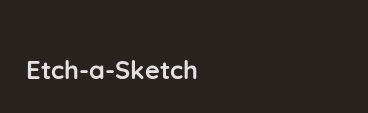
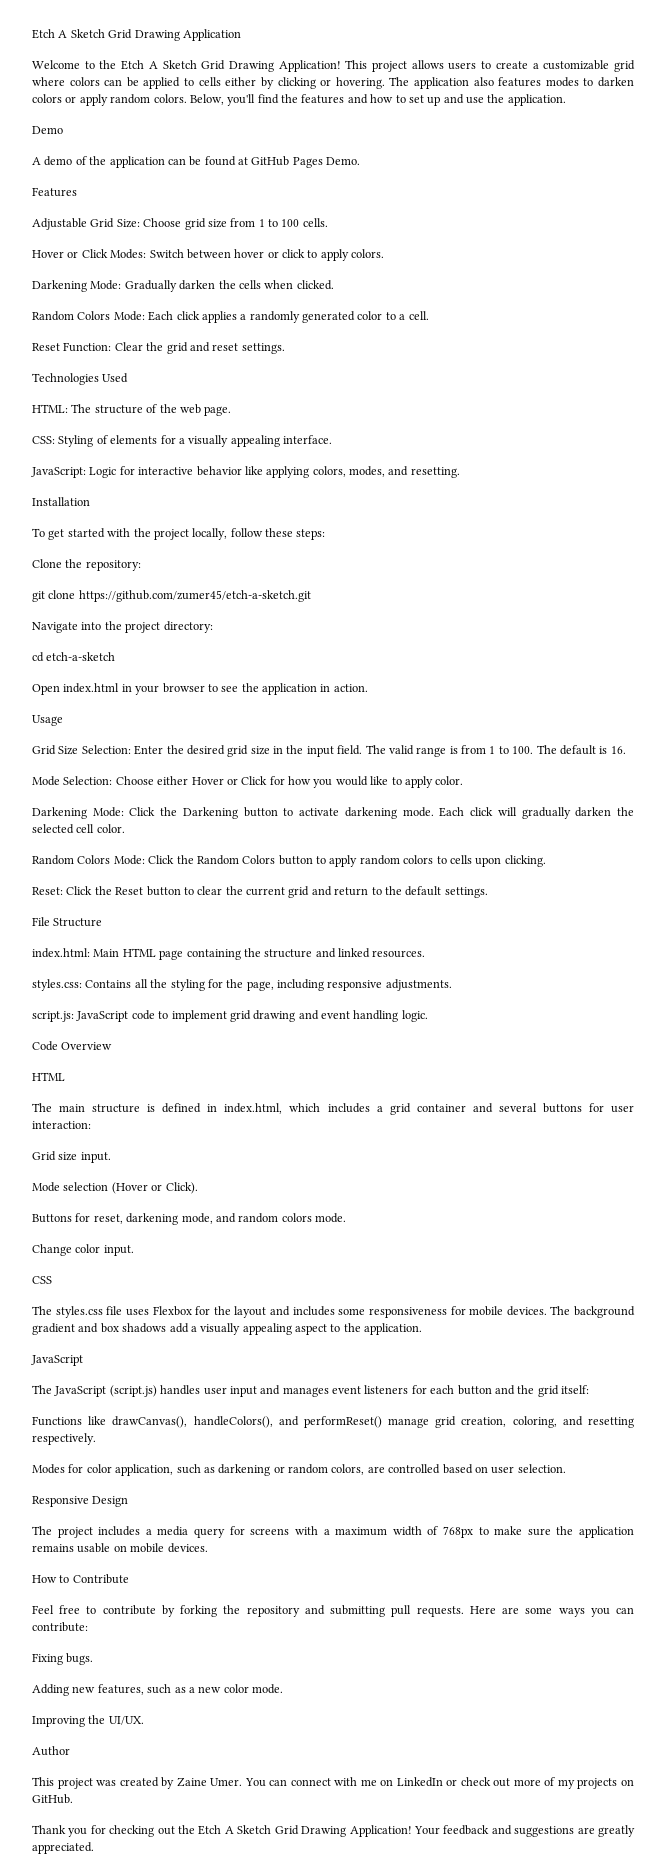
[26,60,198,79] Etch-a-Sketch -> [32,29,241,41] [32,60,635,72] [32,77,634,89] [32,94,566,106] [32,126,63,134] [32,156,361,168] [32,187,77,197] [32,218,328,230] [32,249,385,261] [32,280,334,292] [32,311,429,323] [32,342,285,354] [32,373,129,385] [32,404,232,416] [32,435,332,447] [31,466,460,478] [32,497,90,506] [32,528,326,540] [32,559,141,571] [32,590,311,602] [32,621,213,633] [32,652,116,662] [32,683,368,695] [32,715,63,726] [32,745,626,757] [32,776,464,788] [32,807,635,819] [32,824,125,834] [32,855,546,867] [32,886,488,898] [32,917,103,927] [32,948,426,960] [32,979,452,991] [32,1010,428,1022] [32,1041,113,1051] [32,1072,65,1081] [32,1103,634,1115] [32,1121,91,1129] [32,1151,111,1163] [32,1182,198,1194] [32,1213,346,1225] [32,1244,134,1256] [32,1276,52,1284] [32,1306,635,1318] [32,1323,423,1335] [31,1355,83,1366] [32,1385,589,1397] [32,1416,634,1428] [32,1433,96,1445] [32,1464,566,1476] [32,1496,129,1507] [32,1526,634,1538] [32,1543,208,1553] [32,1574,129,1584] [32,1605,635,1617] [32,1622,88,1632] [32,1653,94,1665] [32,1684,283,1696] [32,1715,144,1727] [32,1746,70,1756] [32,1777,634,1789] [32,1794,73,1804] [32,1825,635,1837] [32,1842,94,1854] Etch A Sketch Grid Drawing Application // Welcome to the Etch A Sketch Grid Drawing Application! This project allows users to create a customizable grid where colors can be applied to cells either by clicking or hovering. The application also features modes to darken colors or apply random colors. Below, you'll find the features and how to set up and use the application. // Demo // A demo of the application can be found at GitHub Pages Demo. // Features // Adjustable Grid Size: Choose grid size from 1 to 100 cells. // Hover or Click Modes: Switch between hover or click to apply colors. // Darkening Mode: Gradually darken the cells when clicked. // Random Colors Mode: Each click applies a randomly generated color to a cell. // Reset Function: Clear the grid and reset settings. // Technologies Used // HTML: The structure of the web page. // CSS: Styling of elements for a visually appealing interface. // JavaScript: Logic for interactive behavior like applying colors, modes, and resetting. // Installation // To get started with the project locally, follow these steps: // Clone the repository: // git clone https://github.com/zumer45/etch-a-sketch.git // Navigate into the project directory: // cd etch-a-sketch // Open index.html in your browser to see the application in action. // Usage // Grid Size Selection: Enter the desired grid size in the input field. The valid range is from 1 to 100. The default is 16. // Mode Selection: Choose either Hover or Click for how you would like to apply color. // Darkening Mode: Click the Darkening button to activate darkening mode. Each click will gradually darken the selected cell color. // Random Colors Mode: Click the Random Colors button to apply random colors to cells upon clicking. // Reset: Click the Reset button to clear the current grid and return to the default settings. // File Structure // index.html: Main HTML page containing the structure and linked resources. // styles.css: Contains all the styling for the page, including responsive adjustments. // script.js: JavaScript code to implement grid drawing and event handling logic. // Code Overview // HTML // The main structure is defined in index.html, which includes a grid container and several buttons for user interaction: // Grid size input. // Mode selection (Hover or Click). // Buttons for reset, darkening mode, and random colors mode. // Change color input. // CSS // The styles.css file uses Flexbox for the layout and includes some responsiveness for mobile devices. The background gradient and box shadows add a visually appealing aspect to the application. // JavaScript // The JavaScript (script.js) handles user input and manages event listeners for each button and the grid itself: // Functions like drawCanvas(), handleColors(), and performReset() manage grid creation, coloring, and resetting respectively. // Modes for color application, such as darkening or random colors, are controlled based on user selection. // Responsive Design // The project includes a media query for screens with a maximum width of 768px to make sure the application remains usable on mobile devices. // How to Contribute // Feel free to contribute by forking the repository and submitting pull requests. Here are some ways you can contribute: // Fixing bugs. // Adding new features, such as a new color mode. // Improving the UI/UX. // Author // This project was created by Zaine Umer. You can connect with me on LinkedIn or check out more of my projects on GitHub. // Thank you for checking out the Etch A Sketch Grid Drawing Application! Your feedback and suggestions are greatly appreciated.

